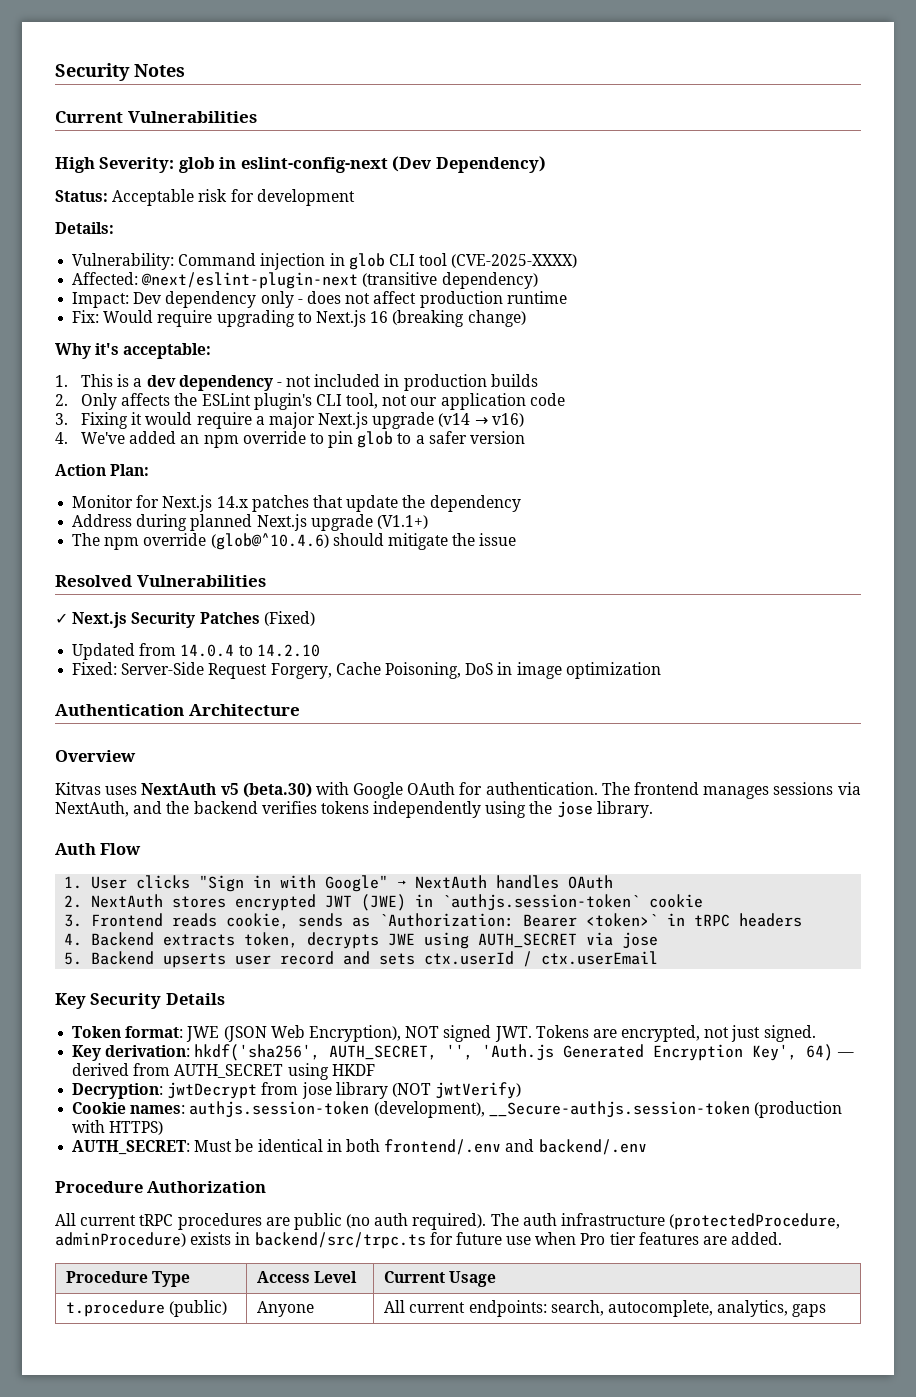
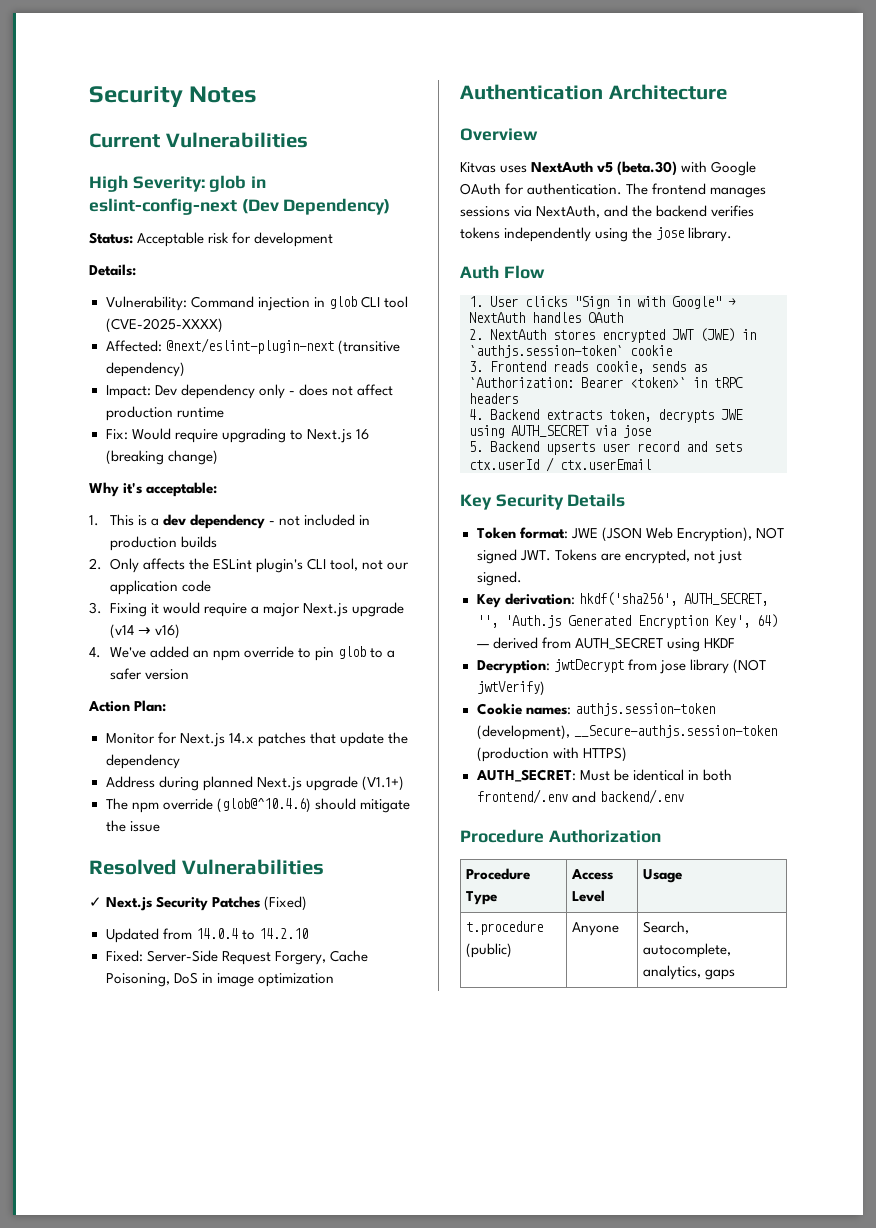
[55,1213,841,1230] [55,1232,783,1249] // All current tRPC procedures are public (no auth required). The auth infrastructure (protectedProcedure, adminProcedure) exists in backend/src/trpc.ts for future use when Pro tier features are added. -> (661, 836) none
[384,1271,446,1283] Current -> (606, 896) none
[384,1300,604,1317] All current endpoints: search, -> [643,921,690,934] Search,

